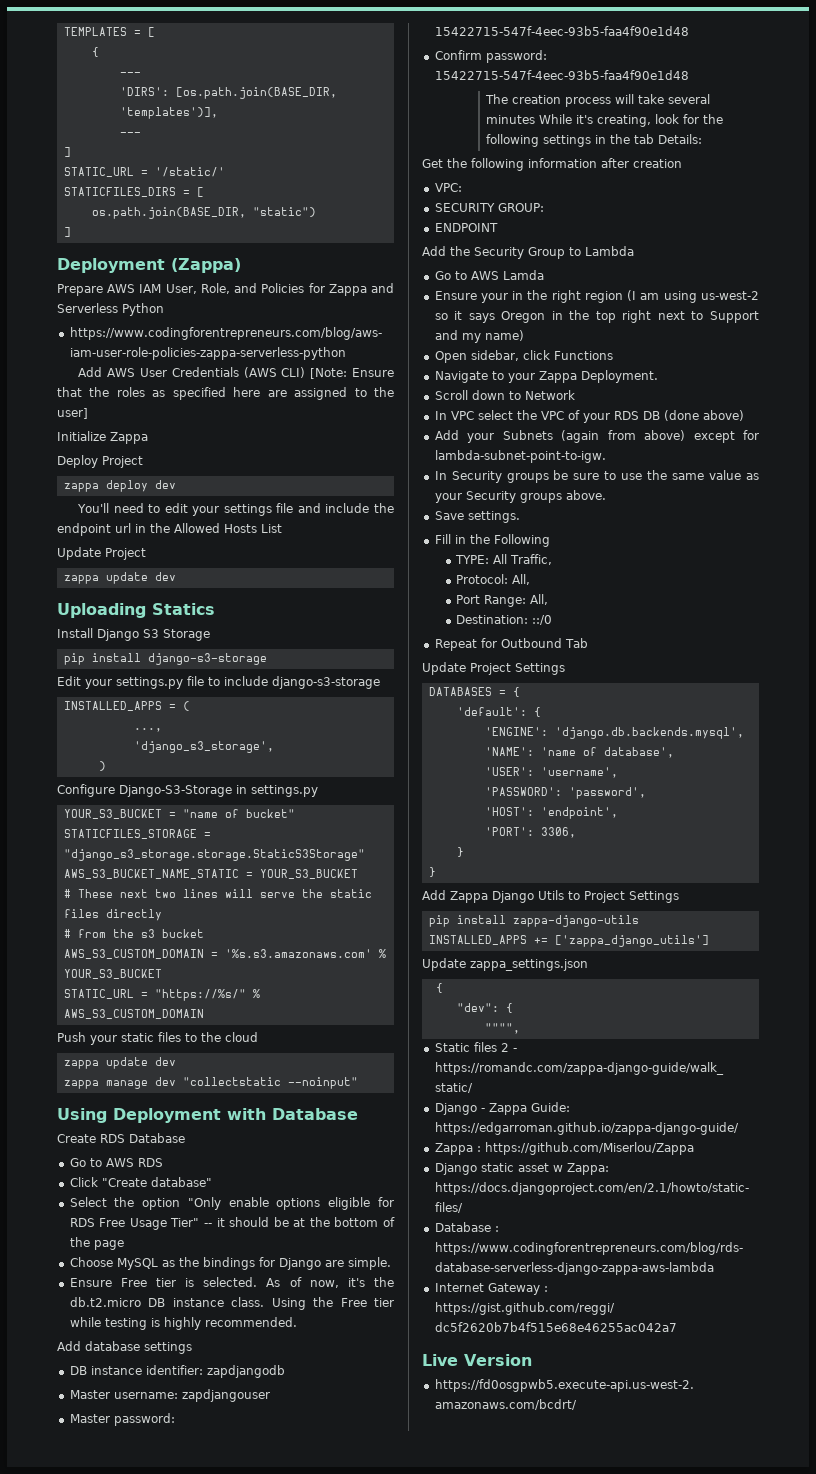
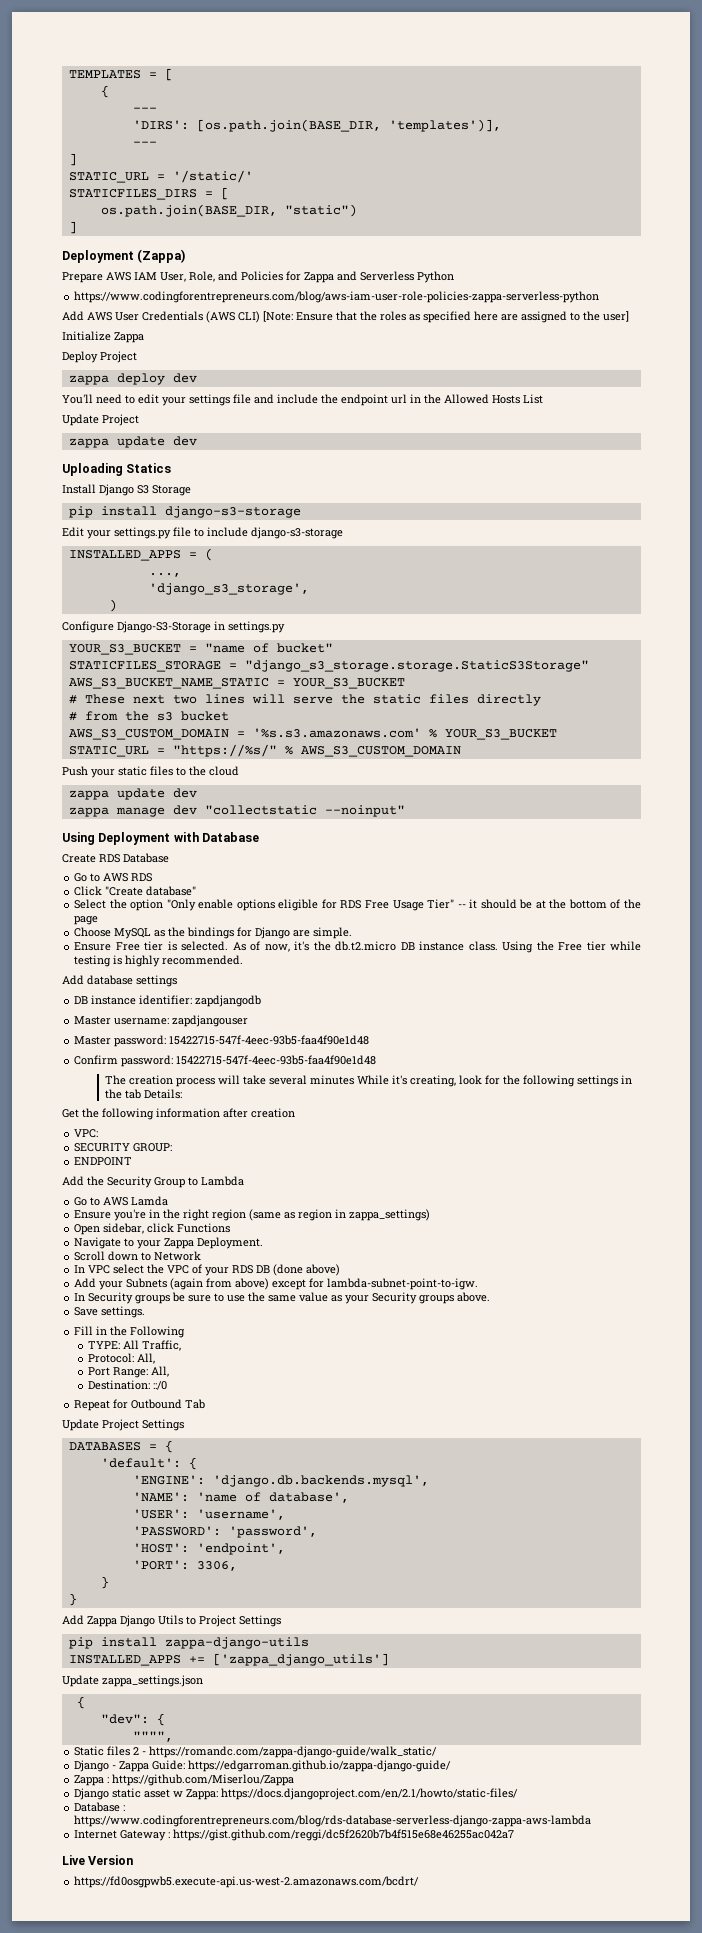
[480,293,508,303] your -> [114,1209,147,1221] you're
[627,290,759,303] [434,310,759,323] [434,330,524,343] (I am using us-west-2 so it says Oregon in the top right next to Support and my name) -> [249,1209,431,1221] (same as region in zappa_settings)

